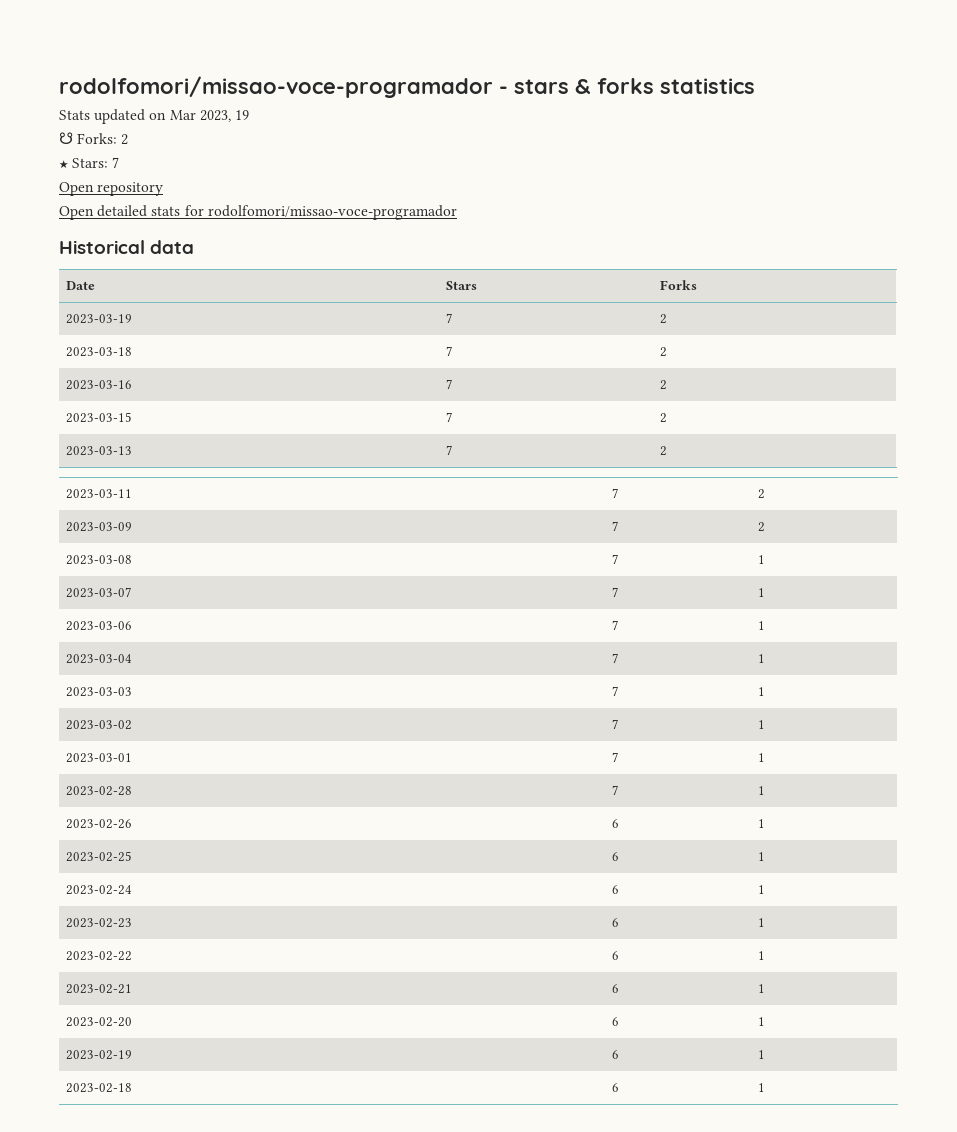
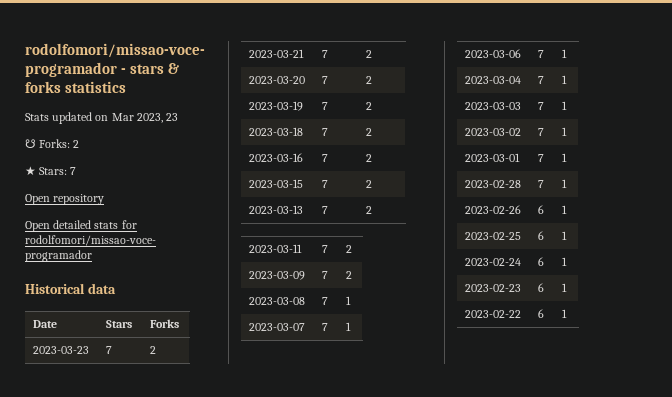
[234,110,249,120] 19 -> [166,113,179,121] 23
(697, 285) none -> [33,346,90,354] [106,346,113,354] [150,346,157,354] [249,49,305,58] [322,50,329,58] [366,50,373,58] [249,76,306,84] [322,76,329,84] [366,76,373,84] // 2023-03-23 | 7 | 2 // 2023-03-21 | 7 | 2 // 2023-03-20 | 7 | 2
[65,984,132,994] [611,984,619,993] [757,984,765,993] [65,1017,132,1027] [611,1017,619,1026] [757,1017,765,1026] [65,1050,132,1060] [611,1050,619,1059] [757,1050,765,1059] [65,1083,132,1093] [611,1083,619,1092] [757,1083,765,1092] // 2023-02-21 | 6 | 1 // 2023-02-20 | 6 | 1 // 2023-02-19 | 6 | 1 // 2023-02-18 | 6 | 1 -> (568, 313) none

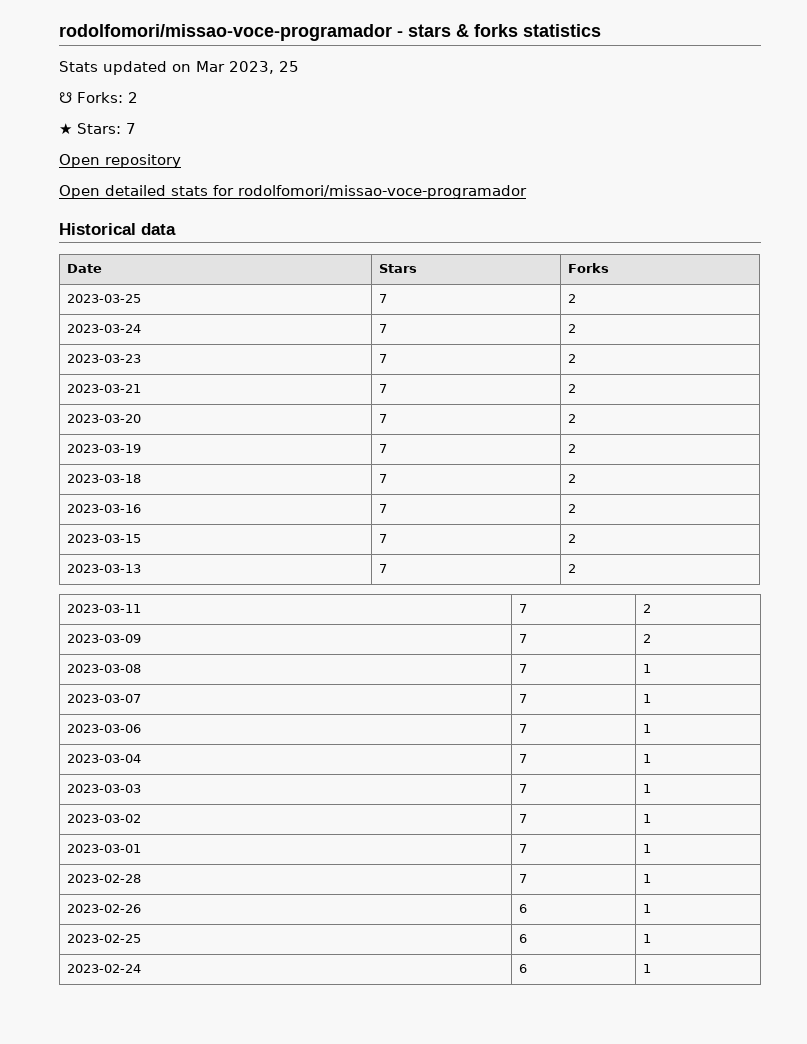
[166,113,179,121] 23 -> [279,61,299,72] 25
(180, 323) none -> [67,294,142,303] [379,294,388,303] [568,294,577,303] [67,324,142,333] [379,324,388,333] [568,324,577,333] // 2023-03-25 | 7 | 2 // 2023-03-24 | 7 | 2
[465,284,522,292] [538,283,545,292] [562,283,568,292] [465,310,522,318] [538,309,545,318] [562,309,568,318] // 2023-02-23 | 6 | 1 // 2023-02-22 | 6 | 1 -> (652, 968) none

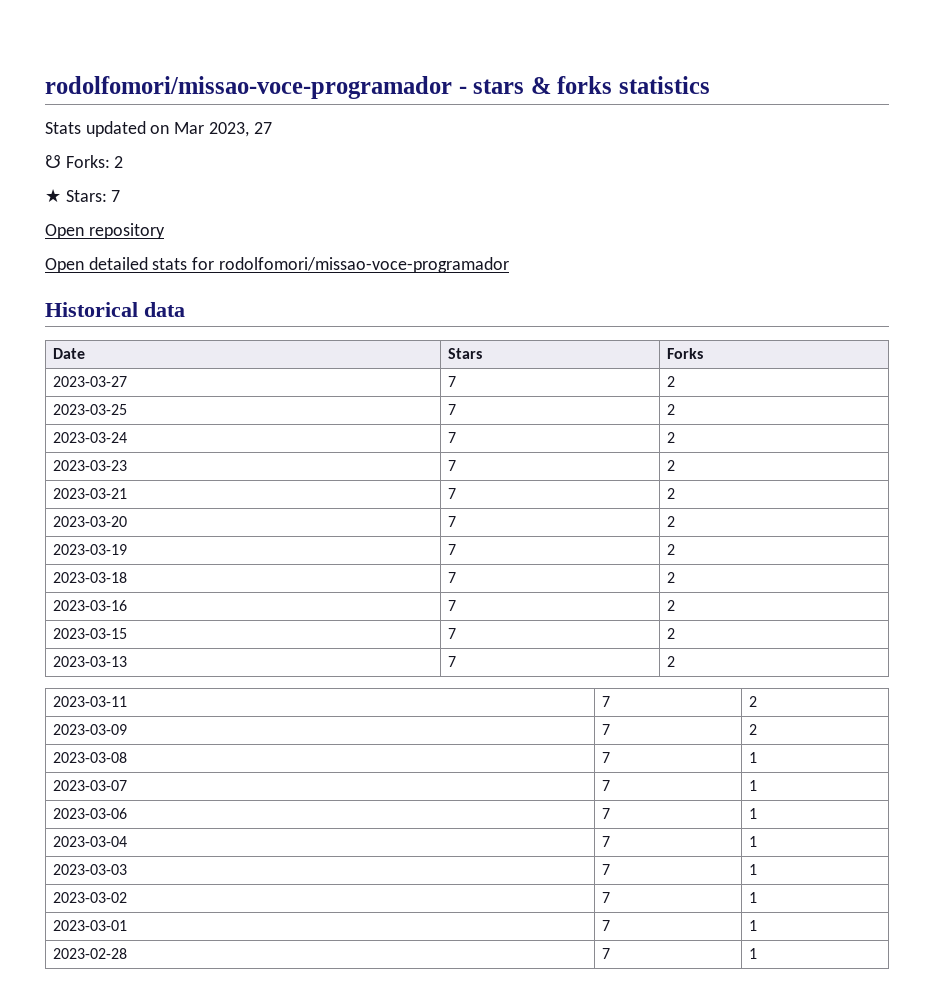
[279,61,299,72] 25 -> [253,122,272,134] 27
(610, 268) none -> [52,376,127,387] [447,376,456,387] [666,376,675,387] // 2023-03-27 | 7 | 2
[67,904,142,913] [519,904,528,913] [643,904,652,913] [67,934,142,943] [519,934,528,943] [643,934,652,943] [67,964,142,973] [519,964,528,973] [643,964,652,973] // 2023-02-26 | 6 | 1 // 2023-02-25 | 6 | 1 // 2023-02-24 | 6 | 1 -> (757, 953) none

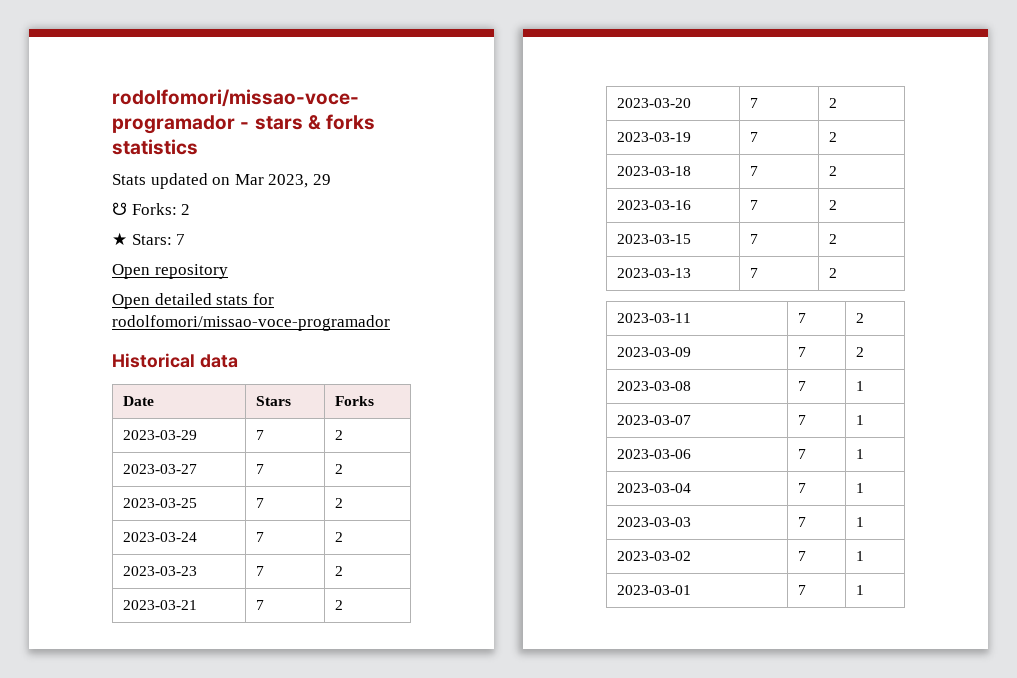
[253,122,272,134] 27 -> [312,174,331,185] 29
(703, 353) none -> [123,430,198,440] [256,430,265,440] [335,430,344,440] // 2023-03-29 | 7 | 2
[52,948,127,959] [601,948,610,959] [748,948,757,959] // 2023-02-28 | 7 | 1 -> (865, 590) none

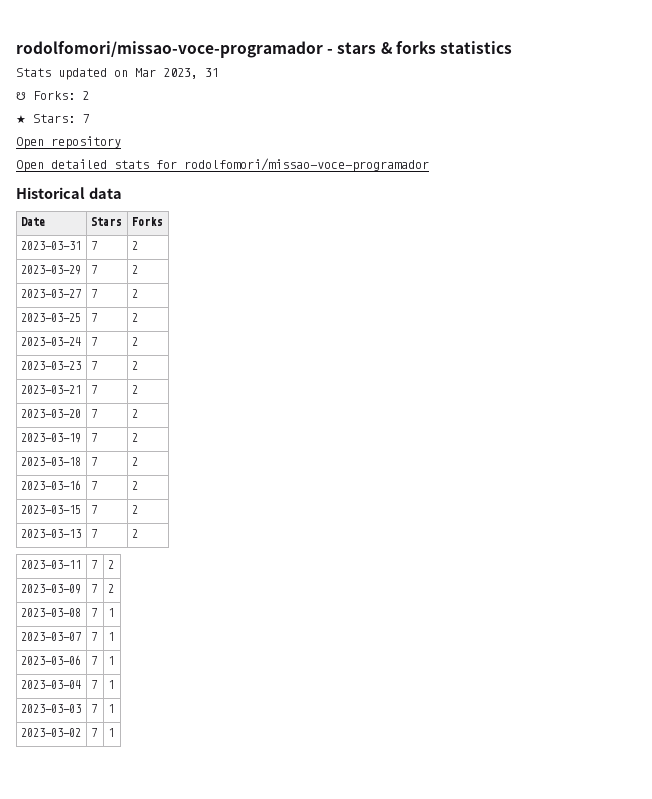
[312,174,331,185] 29 -> [205,68,219,77] 31
(375, 401) none -> [20,241,81,250] [90,241,97,250] [131,241,138,250] // 2023-03-31 | 7 | 2
[617,585,692,595] [798,585,807,595] [856,585,865,595] // 2023-03-01 | 7 | 1 -> (114, 732) none

